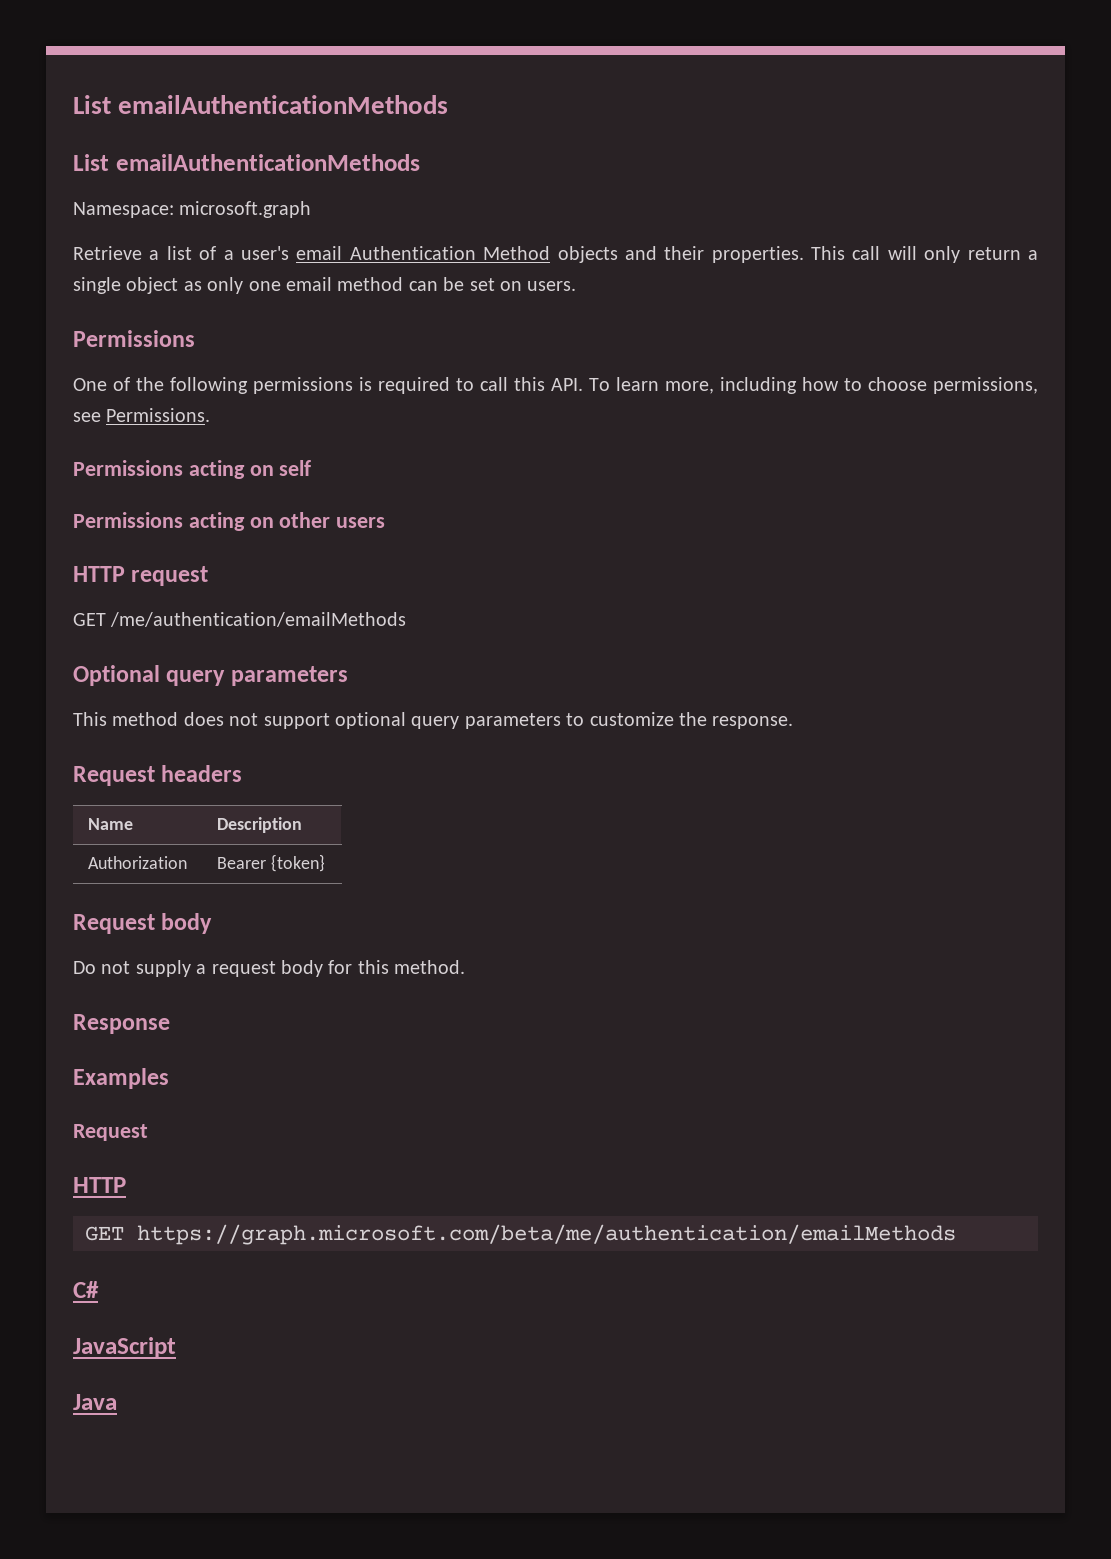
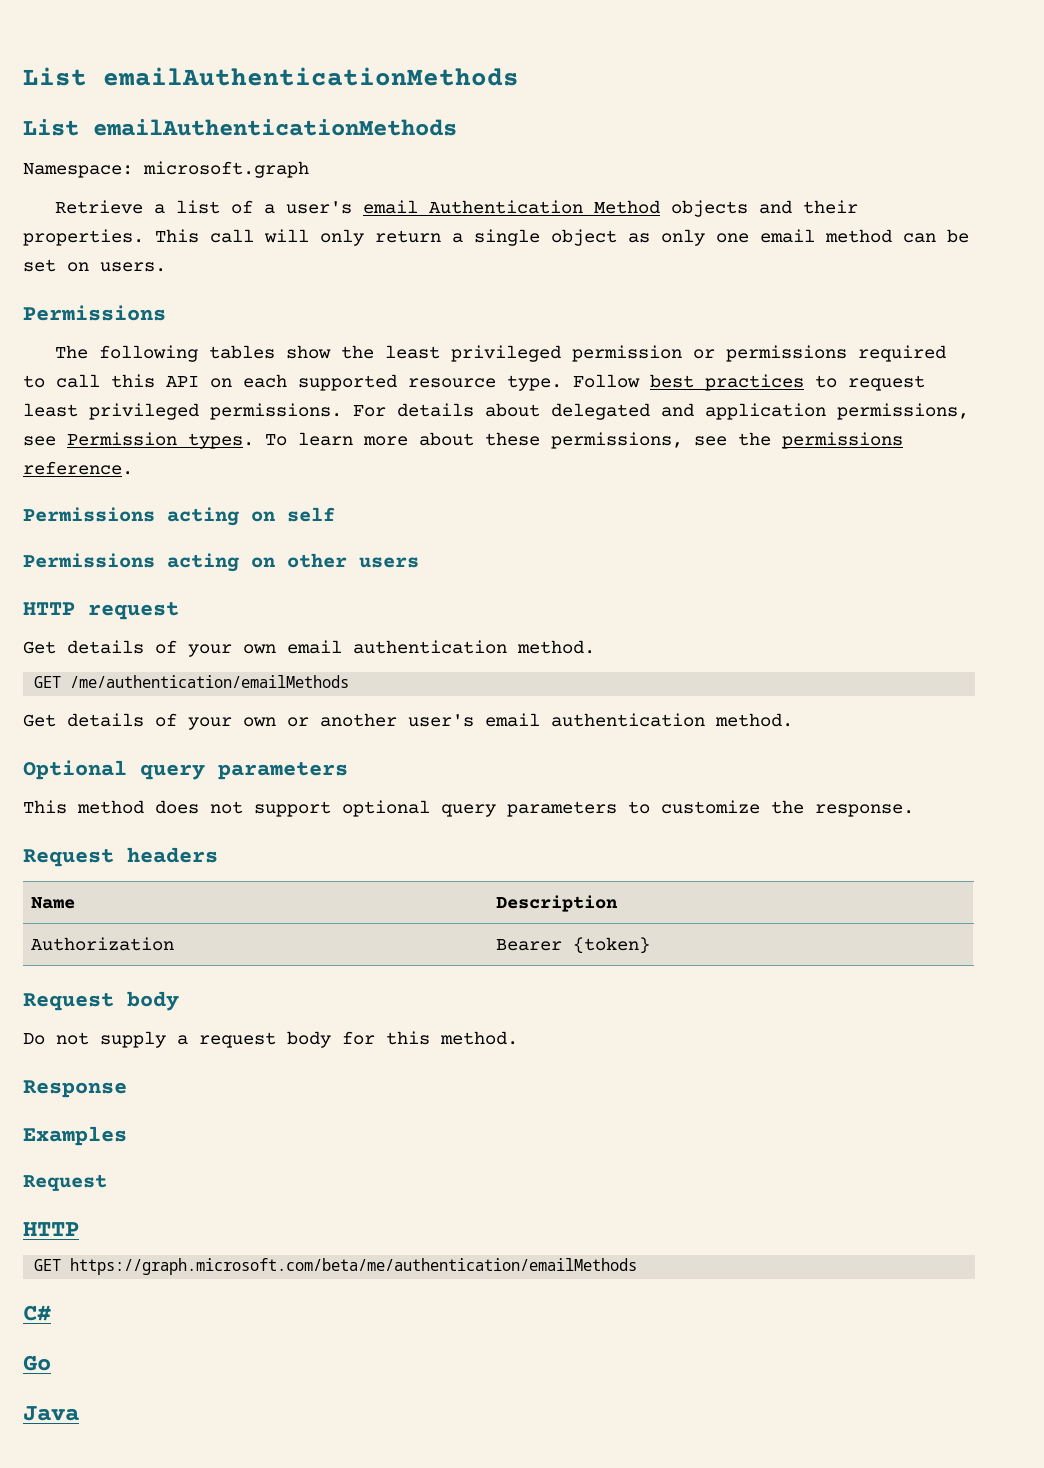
[73,377,1038,394] [73,408,211,422] One of the following permissions is required to call this API. To learn more, including how to choose permissions, see Permissions. -> [54,345,946,362] [23,374,925,391] [23,403,969,420] [23,432,903,449] [23,461,133,475] The following tables show the least privileged permission or permissions required to call this API on each supported resource type. Follow best practices to request least privileged permissions. For details about delegated and application permissions, see Permission types. To learn more about these permissions, see the permissions reference.
[73,612,407,627] GET /me/authentication/emailMethods -> [23,640,595,657] [34,675,350,688] [23,713,793,730] Get details of your own email authentication method. // GET /me/authentication/emailMethods // Get details of your own or another user's email authentication method.
[73,1337,176,1358] JavaScript -> [23,1355,51,1371] Go

